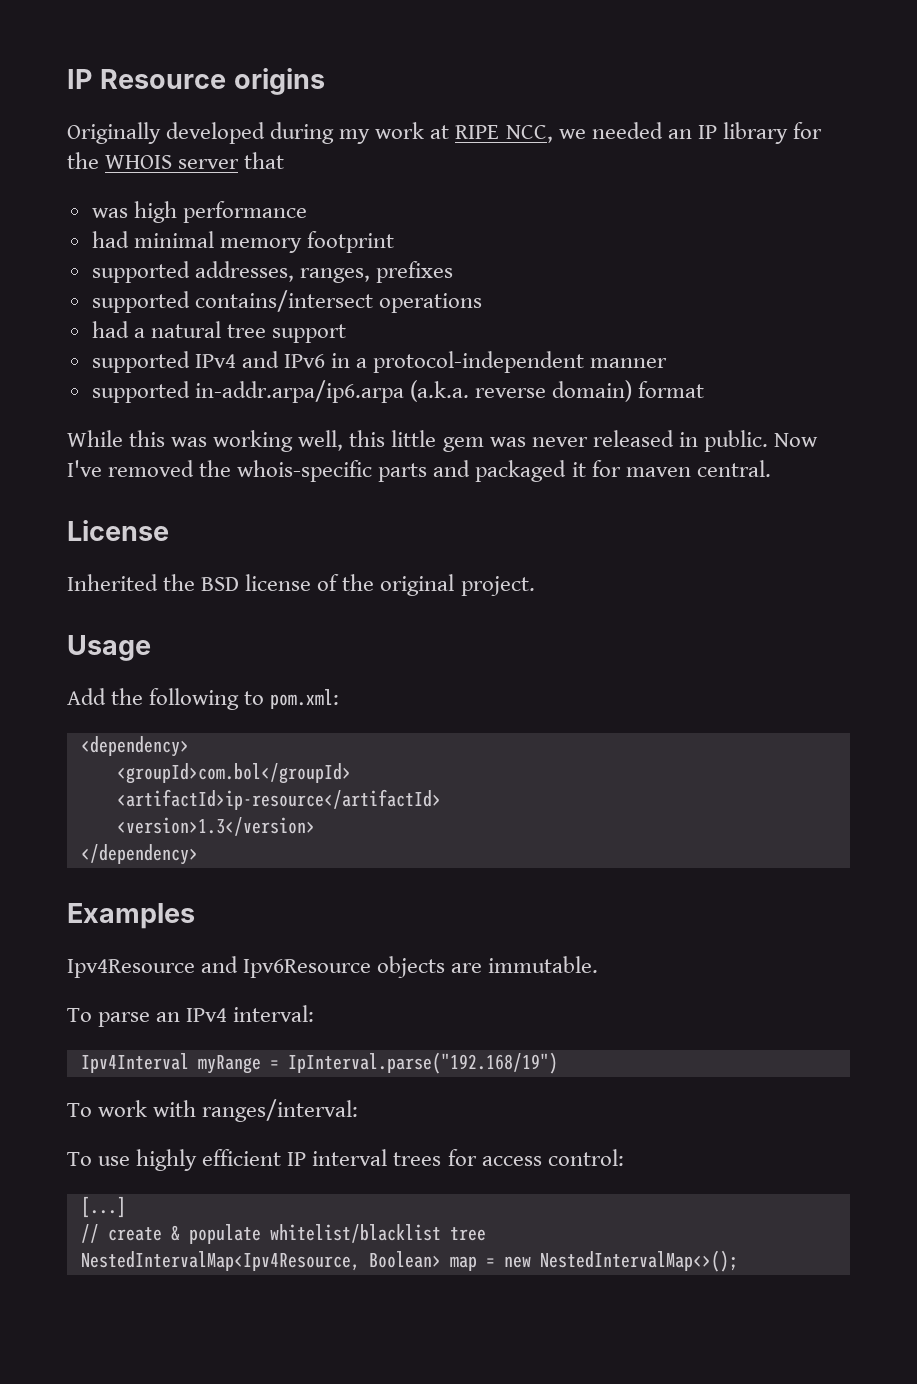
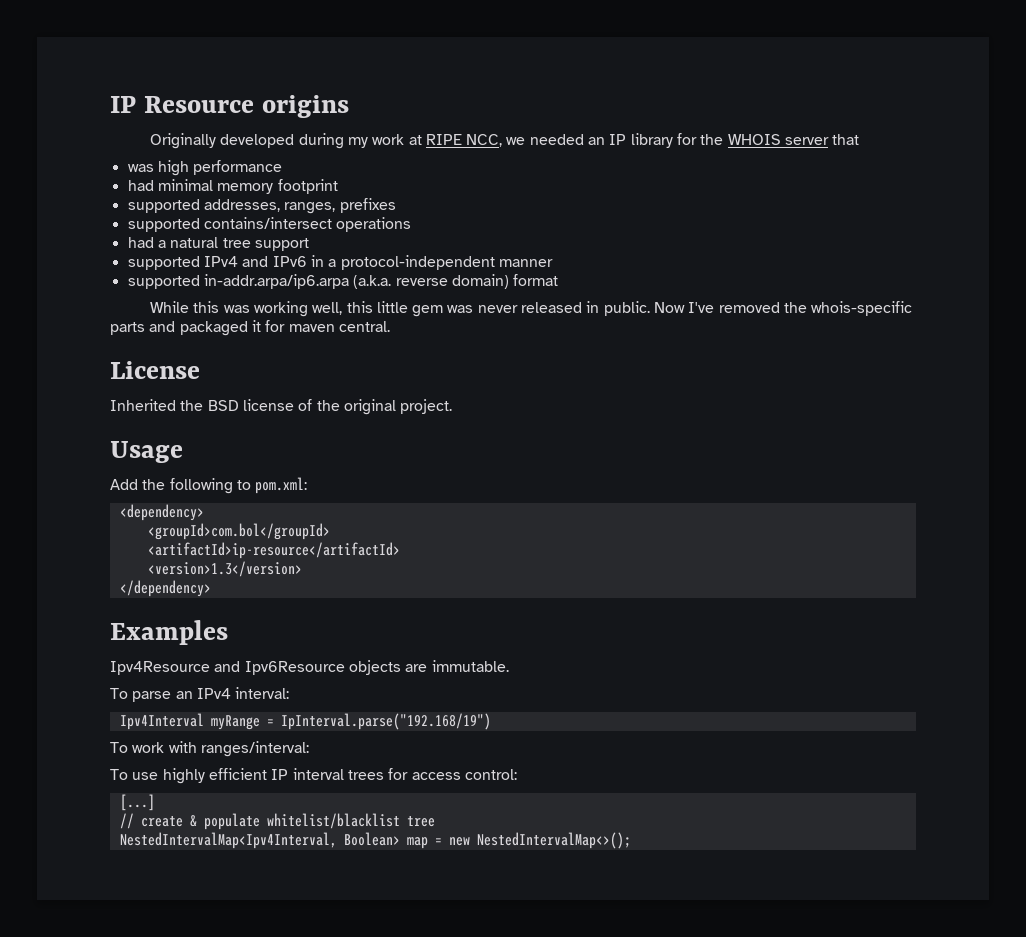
[80,1251,360,1271] NestedIntervalMap<Ipv4Resource, -> [119,832,337,849] NestedIntervalMap<Ipv4Interval,

